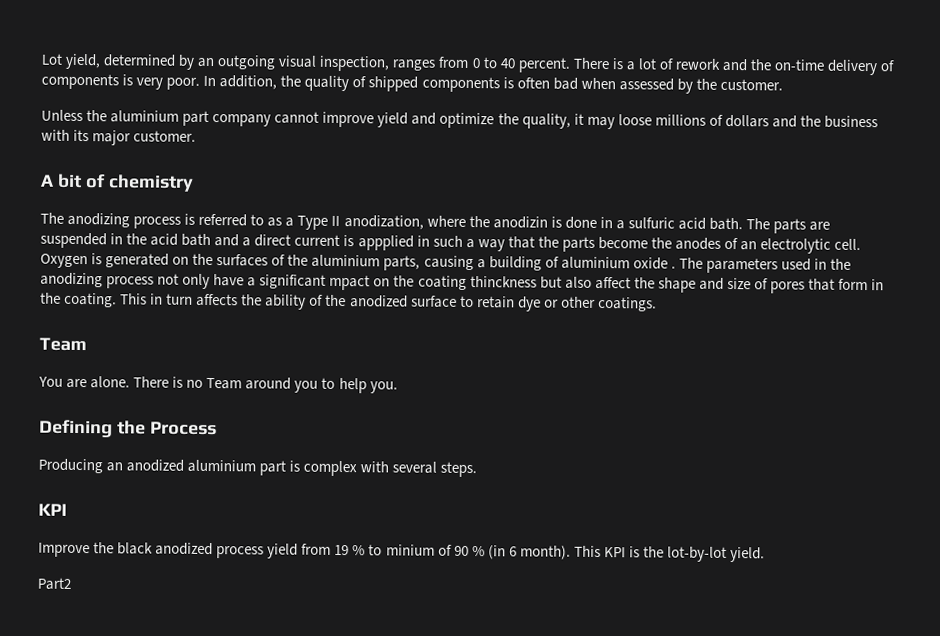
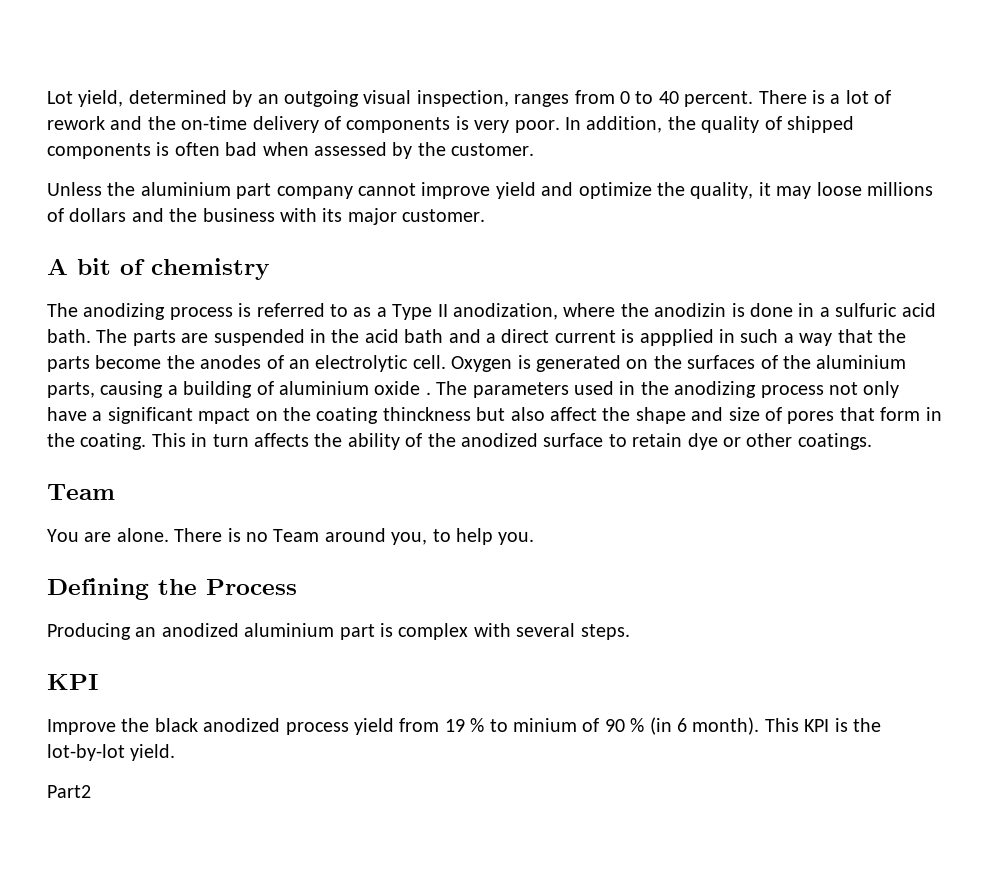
[294,380,319,393] you -> [391,532,428,545] you,

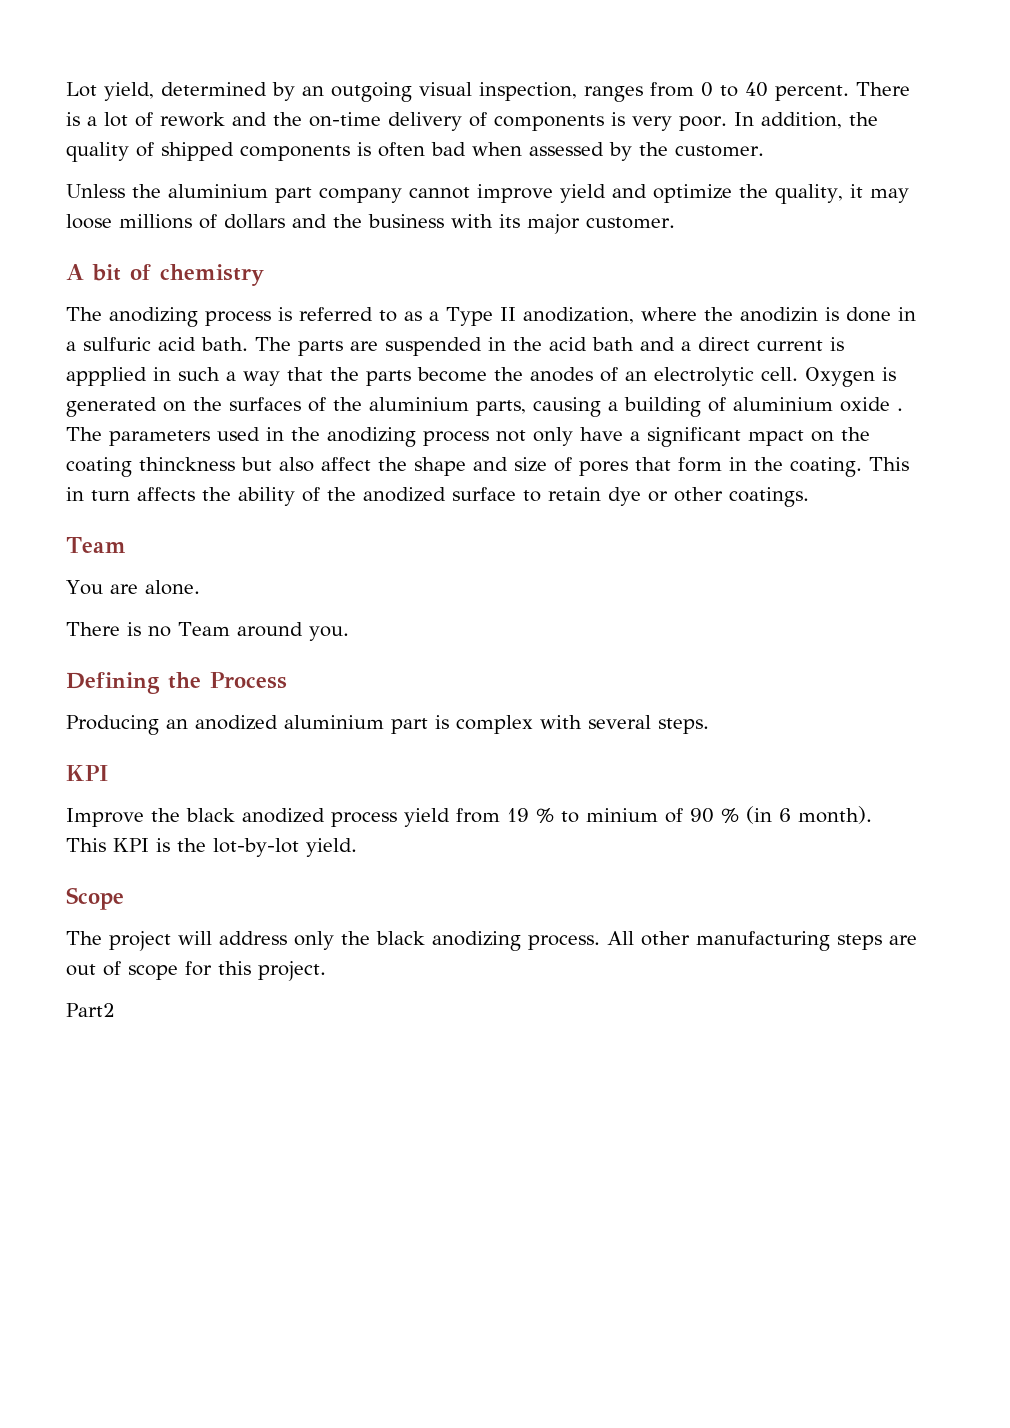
(169, 535) none -> (200, 587) //
[391,528,493,545] you, to help -> (303, 629) none
(176, 752) none -> [66,887,124,910] [66,931,917,951] [66,961,326,981] // Scope // The project will address only the black anodizing process. All other manufacturing steps are out of scope for this project.

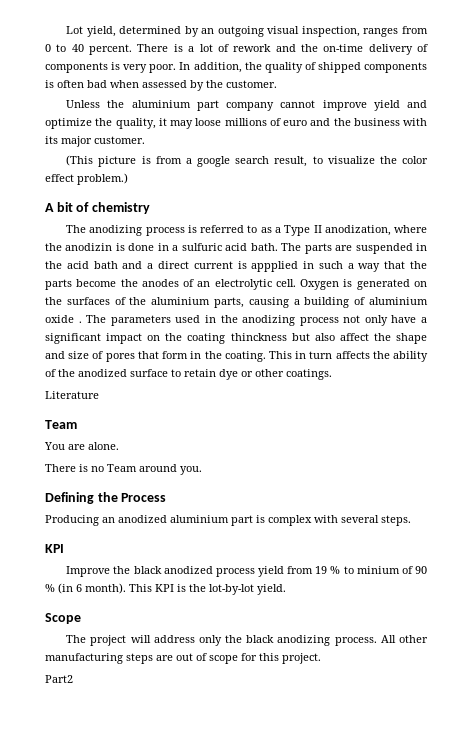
[224,214,285,229] dollars -> [283,120,307,126] euro
(675, 223) none -> [66,155,429,167] [45,173,128,185] // (This picture is from a google search result, to visualize the color effect problem.)
[748,430,804,446] mpact -> [106,333,143,344] impact
(809, 497) none -> [45,391,99,399] // Literature

